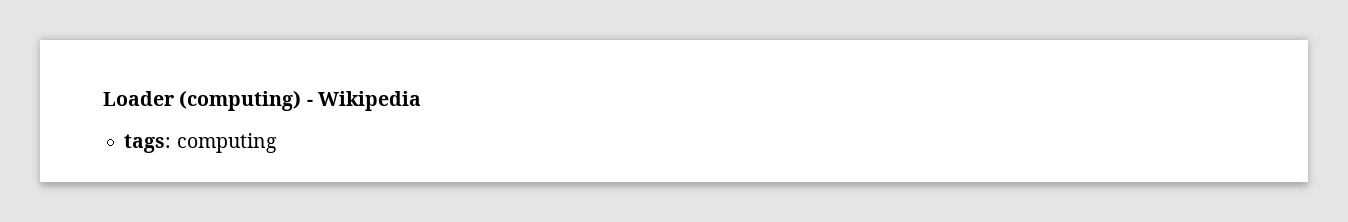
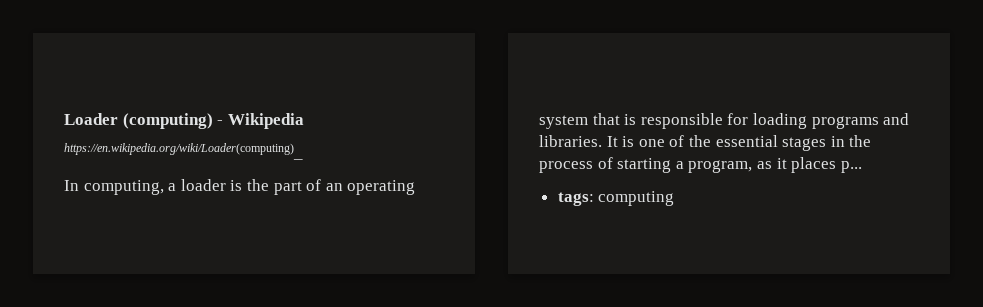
(421, 101) none -> [64,143,303,160] [64,179,416,195] [539,113,910,129] [539,135,872,151] [539,157,862,173] // https://en.wikipedia.org/wiki/Loader(computing)_ // In computing, a loader is the part of an operating system that is responsible for loading programs and libraries. It is one of the essential stages in the process of starting a program, as it places p...

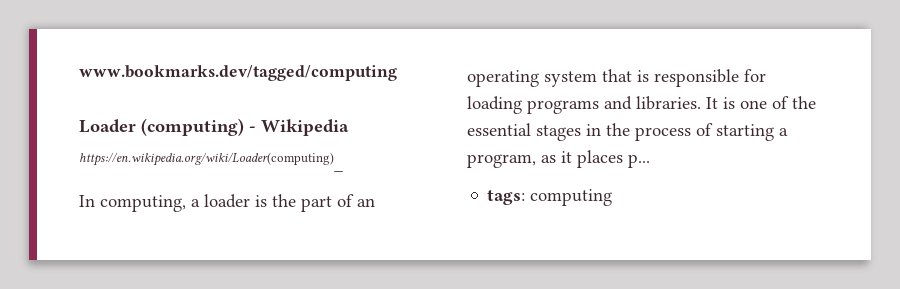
(64, 119) none -> [79,65,397,81] www.bookmarks.dev/tagged/computing //

